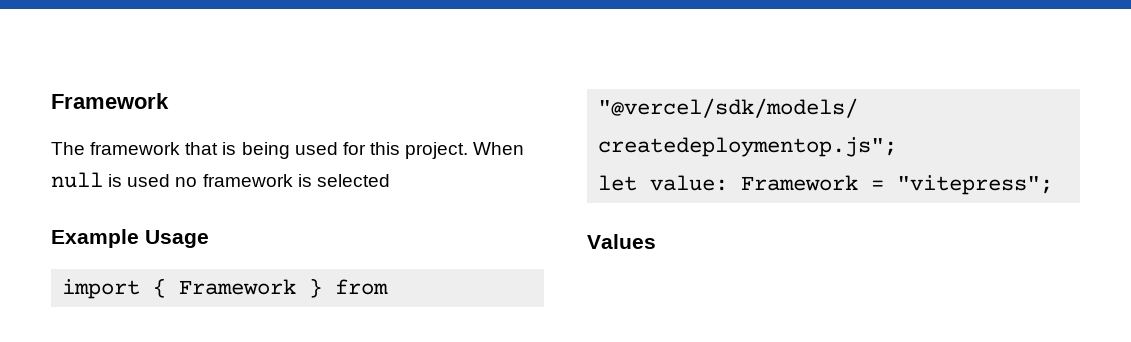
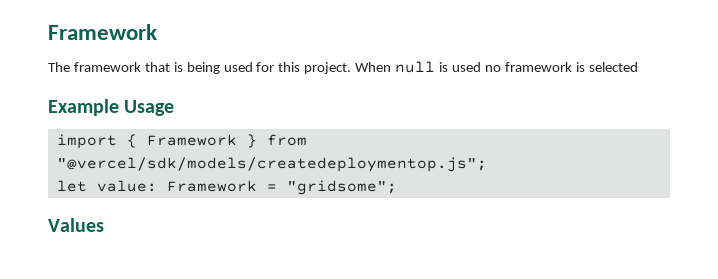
[897,175,1054,195] "vitepress"; -> [286,180,397,195] "gridsome";

